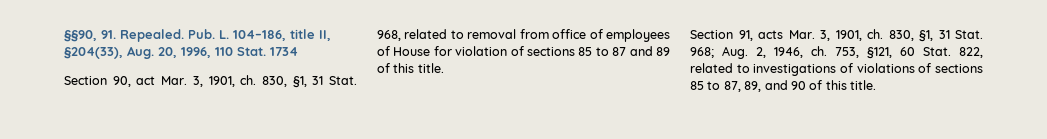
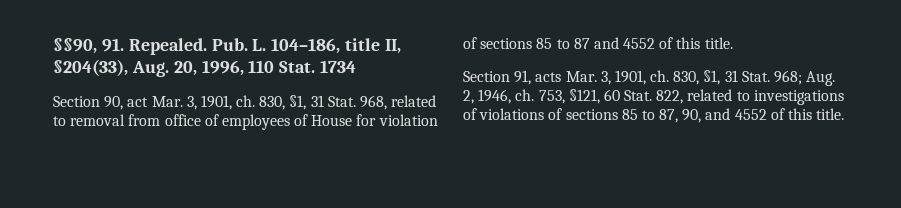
[656,47,670,56] 89 -> [623,38,656,49] 4552
[744,80,806,92] 89, and 90 -> [682,108,767,123] 90, and 4552

